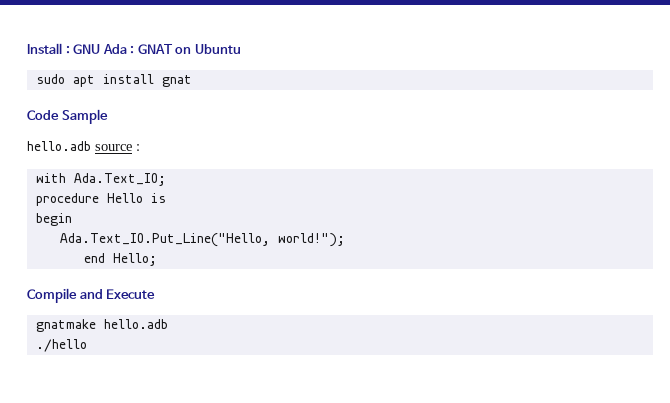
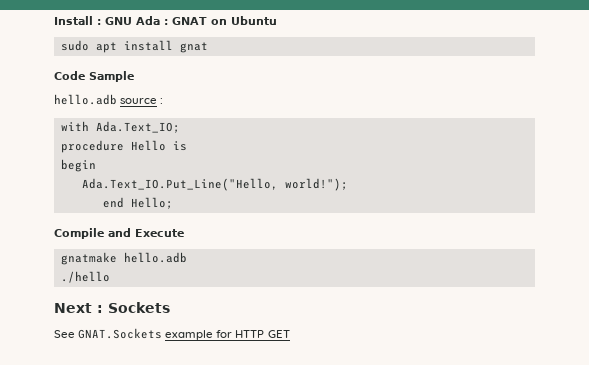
(87, 345) none -> [54,302,170,313] [54,328,290,340] // Next : Sockets // See GNAT.Sockets example for HTTP GET

